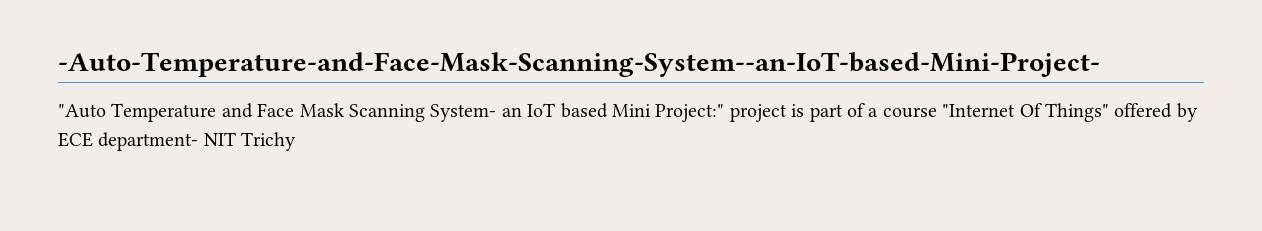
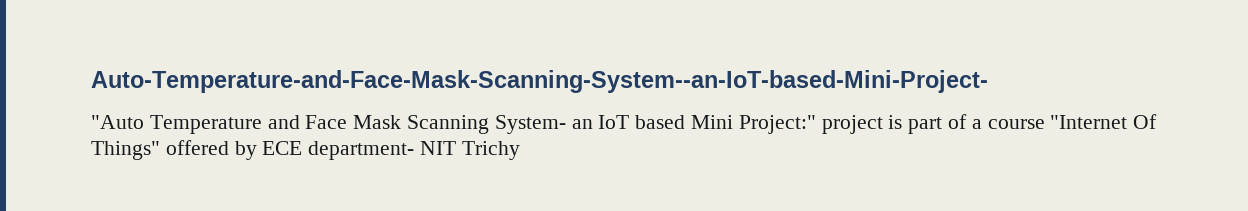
[58,52,1100,77] -Auto-Temperature-and-Face-Mask-Scanning-System--an-IoT-based-Mini-Project- -> [91,70,988,93] Auto-Temperature-and-Face-Mask-Scanning-System--an-IoT-based-Mini-Project-

